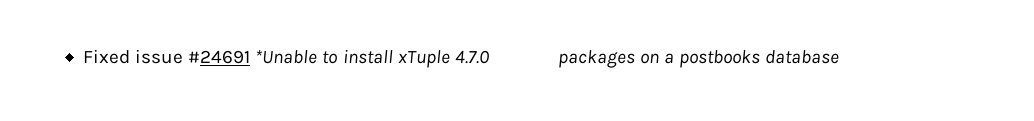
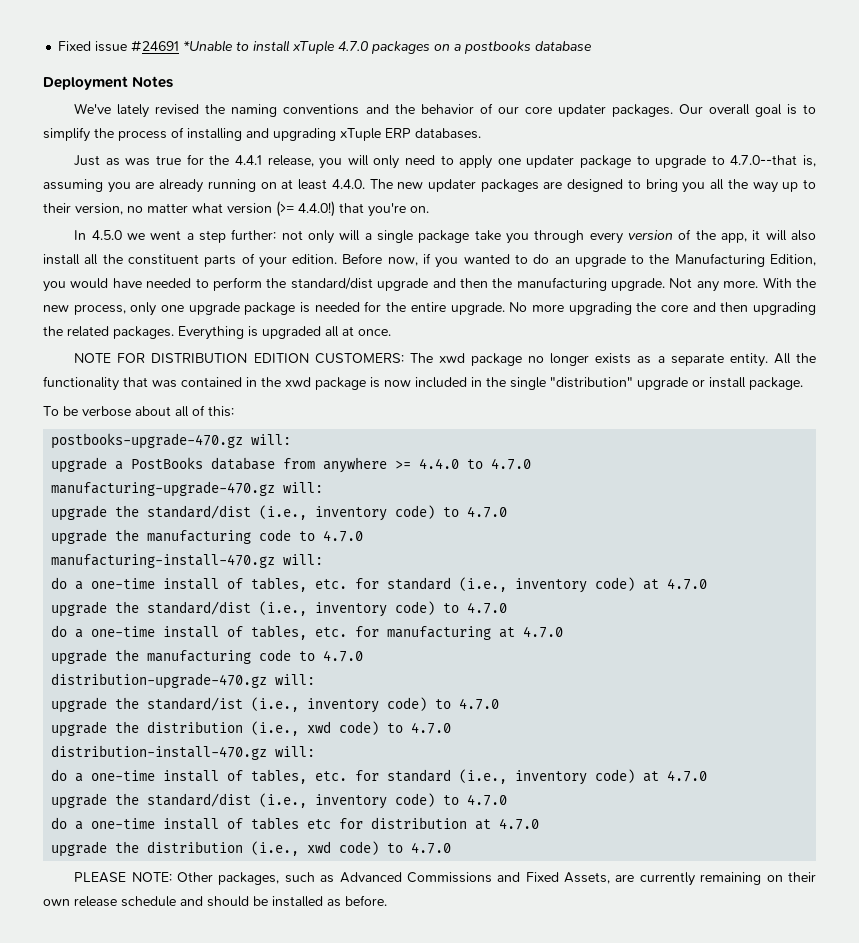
(840, 57) none -> [43,76,174,90] [74,103,816,118] [43,127,481,142] [74,154,817,169] [43,179,817,193] [43,201,429,217] [74,229,817,244] [43,253,816,268] [43,277,817,292] [43,301,817,316] [43,326,391,340] [74,353,817,367] [43,376,803,391] [43,405,234,417] [51,433,292,449] [51,457,532,473] [51,481,324,497] [51,505,508,521] [51,529,364,545] [51,554,324,568] [51,577,708,593] [51,601,508,617] [51,625,564,640] [51,649,364,665] [51,673,316,689] [51,697,500,713] [51,721,452,737] [51,745,316,760] [51,769,708,785] [51,793,508,809] [51,817,540,830] [51,841,452,857] [74,872,816,886] [43,895,387,907] // Deployment Notes // We've lately revised the naming conventions and the behavior of our core updater packages. Our overall goal is to simplify the process of installing and upgrading xTuple ERP databases. // Just as was true for the 4.4.1 release, you will only need to apply one updater package to upgrade to 4.7.0--that is, assuming you are already running on at least 4.4.0. The new updater packages are designed to bring you all the way up to their version, no matter what version (>= 4.4.0!) that you're on. // In 4.5.0 we went a step further: not only will a single package take you through every version of the app, it will also install all the constituent parts of your edition. Before now, if you wanted to do an upgrade to the Manufacturing Edition, you would have needed to perform the standard/dist upgrade and then the manufacturing upgrade. Not any more. With the new process, only one upgrade package is needed for the entire upgrade. No more upgrading the core and then upgrading the related packages. Everything is upgraded all at once. // NOTE FOR DISTRIBUTION EDITION CUSTOMERS: The xwd package no longer exists as a separate entity. All the functionality that was contained in the xwd package is now included in the single "distribution" upgrade or install package. // To be verbose about all of this: // postbooks-upgrade-470.gz will: // upgrade a PostBooks database from anywhere >= 4.4.0 to 4.7.0 // manufacturing-upgrade-470.gz will: // upgrade the standard/dist (i.e., inventory code) to 4.7.0 // upgrade the manufacturing code to 4.7.0 // manufacturing-install-470.gz will: // do a one-time install of tables, etc. for standard (i.e., inventory code) at 4.7.0 // upgrade the standard/dist (i.e., inventory code) to 4.7.0 // do a one-time install of tables, etc. for manufacturing at 4.7.0 // upgrade the manufacturing code to 4.7.0 // distribution-upgrade-470.gz will: // upgrade the standard/ist (i.e., inventory code) to 4.7.0 // upgrade the distribution (i.e., xwd code) to 4.7.0 // distribution-install-470.gz will: // do a one-time install of tables, etc. for standard (i.e., inventory code) at 4.7.0 // upgrade the standard/dist (i.e., inventory code) to 4.7.0 // do a one-time install of tables etc for distribution at 4.7.0 // upgrade the distribution (i.e., xwd code) to 4.7.0 // PLEASE NOTE: Other packages, such as Advanced Commissions and Fixed Assets, are currently remaining on their own release schedule and should be installed as before.

